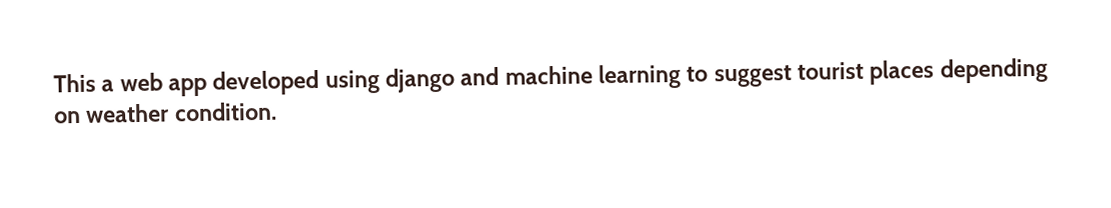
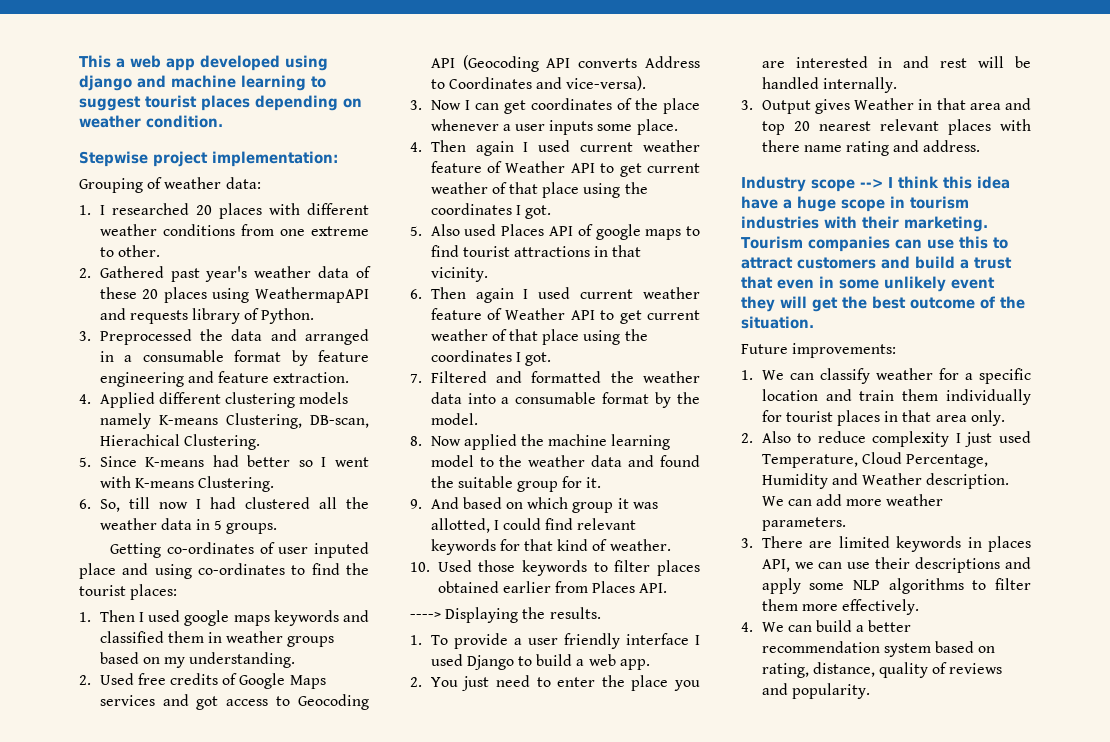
(277, 111) none -> [79,151,338,167] [79,177,261,193] [79,203,369,219] [99,224,369,236] [99,245,160,257] [79,266,371,282] [99,287,369,303] [99,308,315,324] [79,329,369,345] [99,350,369,366] [99,371,350,387] [79,392,349,408] [99,413,369,429] [99,434,260,450] [79,455,369,467] [99,476,275,492] [79,497,369,512] [99,518,278,534] [110,542,369,558] [79,563,369,579] [79,584,178,600] [79,610,369,626] [99,631,335,647] [99,652,296,668] [79,673,326,689] [99,694,369,710] [430,55,700,72] [430,76,647,91] [410,98,700,114] [430,119,678,135] [410,140,700,156] [430,161,700,177] [430,182,648,198] [430,203,552,219] [410,224,700,240] [430,245,642,257] [430,267,488,282] [410,287,700,303] [430,308,700,324] [430,329,648,345] [430,350,552,366] [410,371,700,383] [430,392,700,408] [430,413,478,425] [410,434,671,450] [430,455,700,467] [430,476,602,492] [410,497,658,513] [430,518,637,533] [430,539,671,555] [410,560,700,576] [437,581,668,593] [410,607,601,623] [410,633,700,649] [430,654,650,670] [410,675,700,691] [761,56,1031,68] [761,77,897,93] [741,98,1031,114] [761,119,1031,135] [761,140,981,156] [741,176,1010,192] [741,196,969,212] [741,216,988,232] [741,236,1008,252] [741,256,1012,269] [741,276,995,292] [741,296,1025,312] [741,316,814,329] [741,343,897,358] [741,368,1031,384] [761,389,1031,405] [761,410,1005,426] [741,431,1031,447] [761,452,989,468] [761,473,1010,489] [761,494,944,506] [761,517,846,531] [741,536,1031,552] [761,557,1031,573] [761,578,1031,594] [761,599,920,615] [741,620,912,632] [761,641,996,657] [761,662,1003,678] [761,683,870,699] // Stepwise project implementation: // Grouping of weather data: // 1. I researched 20 places with different weather conditions from one extreme to other. // 2. Gathered past year's weather data of these 20 places using WeathermapAPI and requests library of Python. // 3. Preprocessed the data and arranged in a consumable format by feature engineering and feature extraction. // 4. Applied different clustering models namely K-means Clustering, DB-scan, Hierachical Clustering. // 5. Since K-means had better so I went with K-means Clustering. // 6. So, till now I had clustered all the weather data in 5 groups. // Getting co-ordinates of user inputed place and using co-ordinates to find the tourist places: // 1. Then I used google maps keywords and classified them in weather groups based on my understanding. // 2. Used free credits of Google Maps services and got access to Geocoding API (Geocoding API converts Address to Coordinates and vice-versa). // 3. Now I can get coordinates of the place whenever a user inputs some place. // 4. Then again I used current weather feature of Weather API to get current weather of that place using the coordinates I got. // 5. Also used Places API of google maps to find tourist attractions in that vicinity. // 6. Then again I used current weather feature of Weather API to get current weather of that place using the coordinates I got. // 7. Filtered and formatted the weather data into a consumable format by the model. // 8. Now applied the machine learning model to the weather data and found the suitable group for it. // 9. And based on which group it was allotted, I could find relevant keywords for that kind of weather. // 10. Used those keywords to filter places obtained earlier from Places API. // ----> Displaying the results. // 1. To provide a user friendly interface I used Django to build a web app. // 2. You just need to enter the place you are interested in and rest will be handled internally. // 3. Output gives Weather in that area and top 20 nearest relevant places with there name rating and address. // Industry scope --> I think this idea have a huge scope in tourism industries with their marketing. Tourism companies can use this to attract customers and build a trust that even in some unlikely event they will get the best outcome of the situation. // Future improvements: // 1. We can classify weather for a specific location and train them individually for tourist places in that area only. // 2. Also to reduce complexity I just used Temperature, Cloud Percentage, Humidity and Weather description. We can add more weather parameters. // 3. There are limited keywords in places API, we can use their descriptions and apply some NLP algorithms to filter them more effectively. // 4. We can build a better recommendation system based on rating, distance, quality of reviews and popularity.

